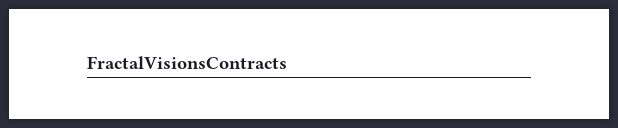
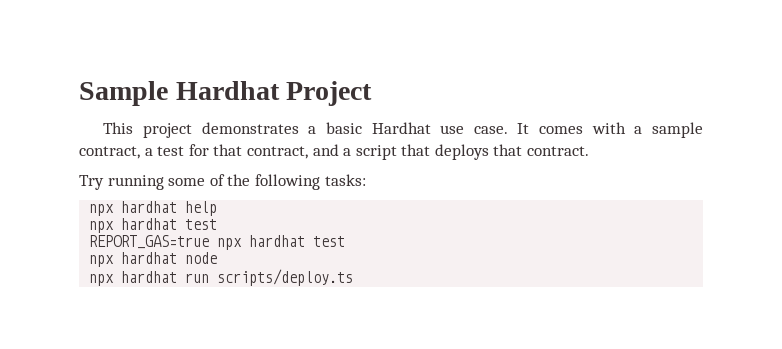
[87,56,287,69] FractalVisionsContracts -> [79,81,373,106] [103,122,703,138] [79,144,590,160] [79,174,366,190] [89,201,218,216] [89,218,218,233] [89,235,346,250] [89,252,218,267] [89,269,354,286] Sample Hardhat Project // This project demonstrates a basic Hardhat use case. It comes with a sample contract, a test for that contract, and a script that deploys that contract. // Try running some of the following tasks: // npx hardhat help // npx hardhat test // REPORT_GAS=true npx hardhat test // npx hardhat node // npx hardhat run scripts/deploy.ts

